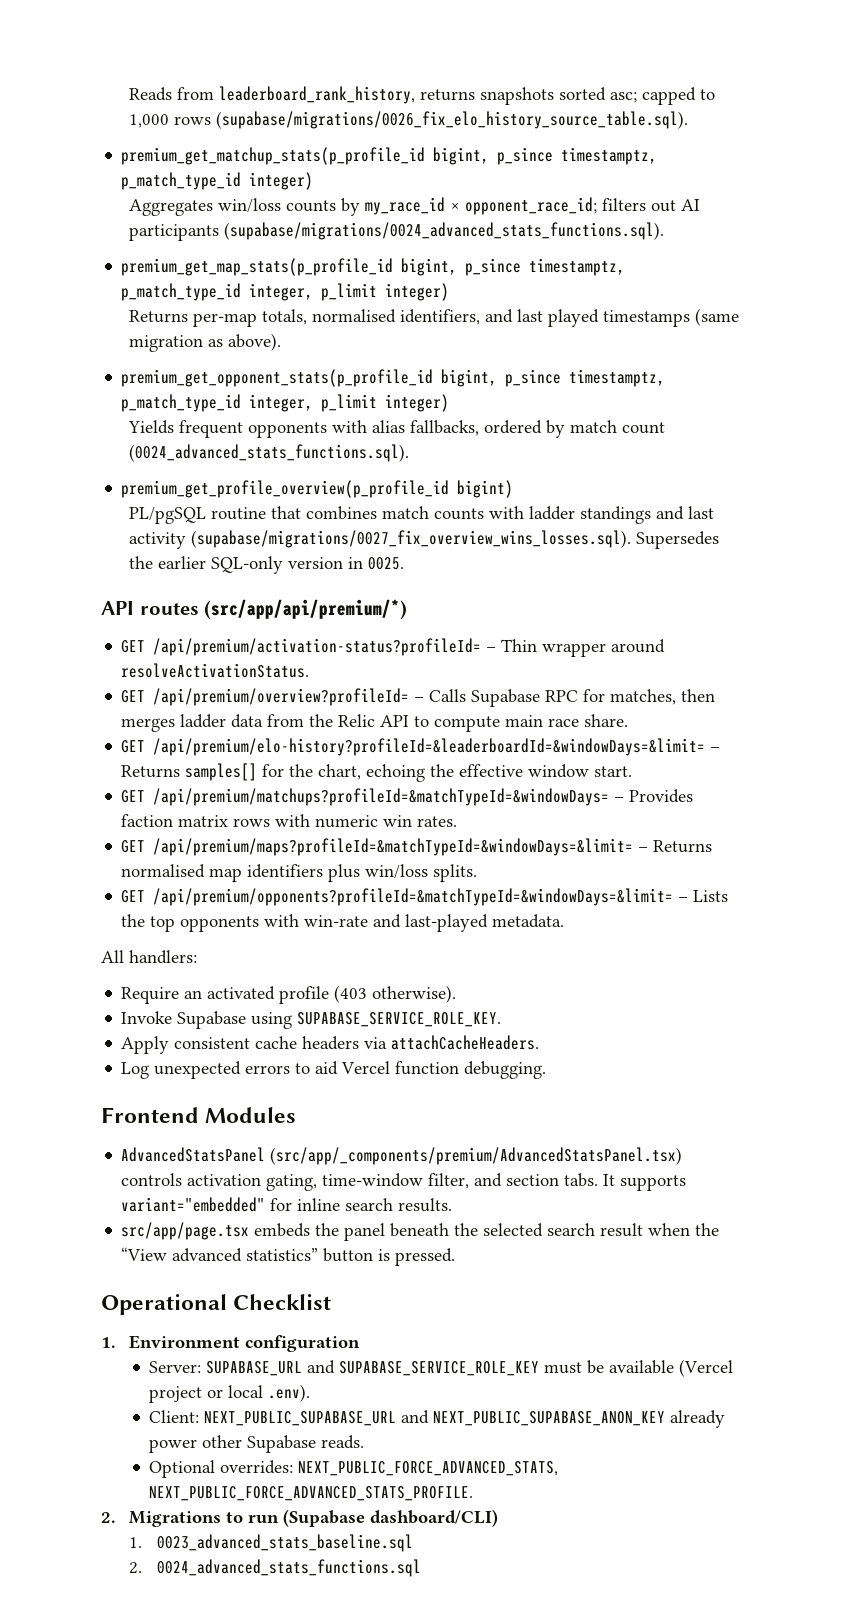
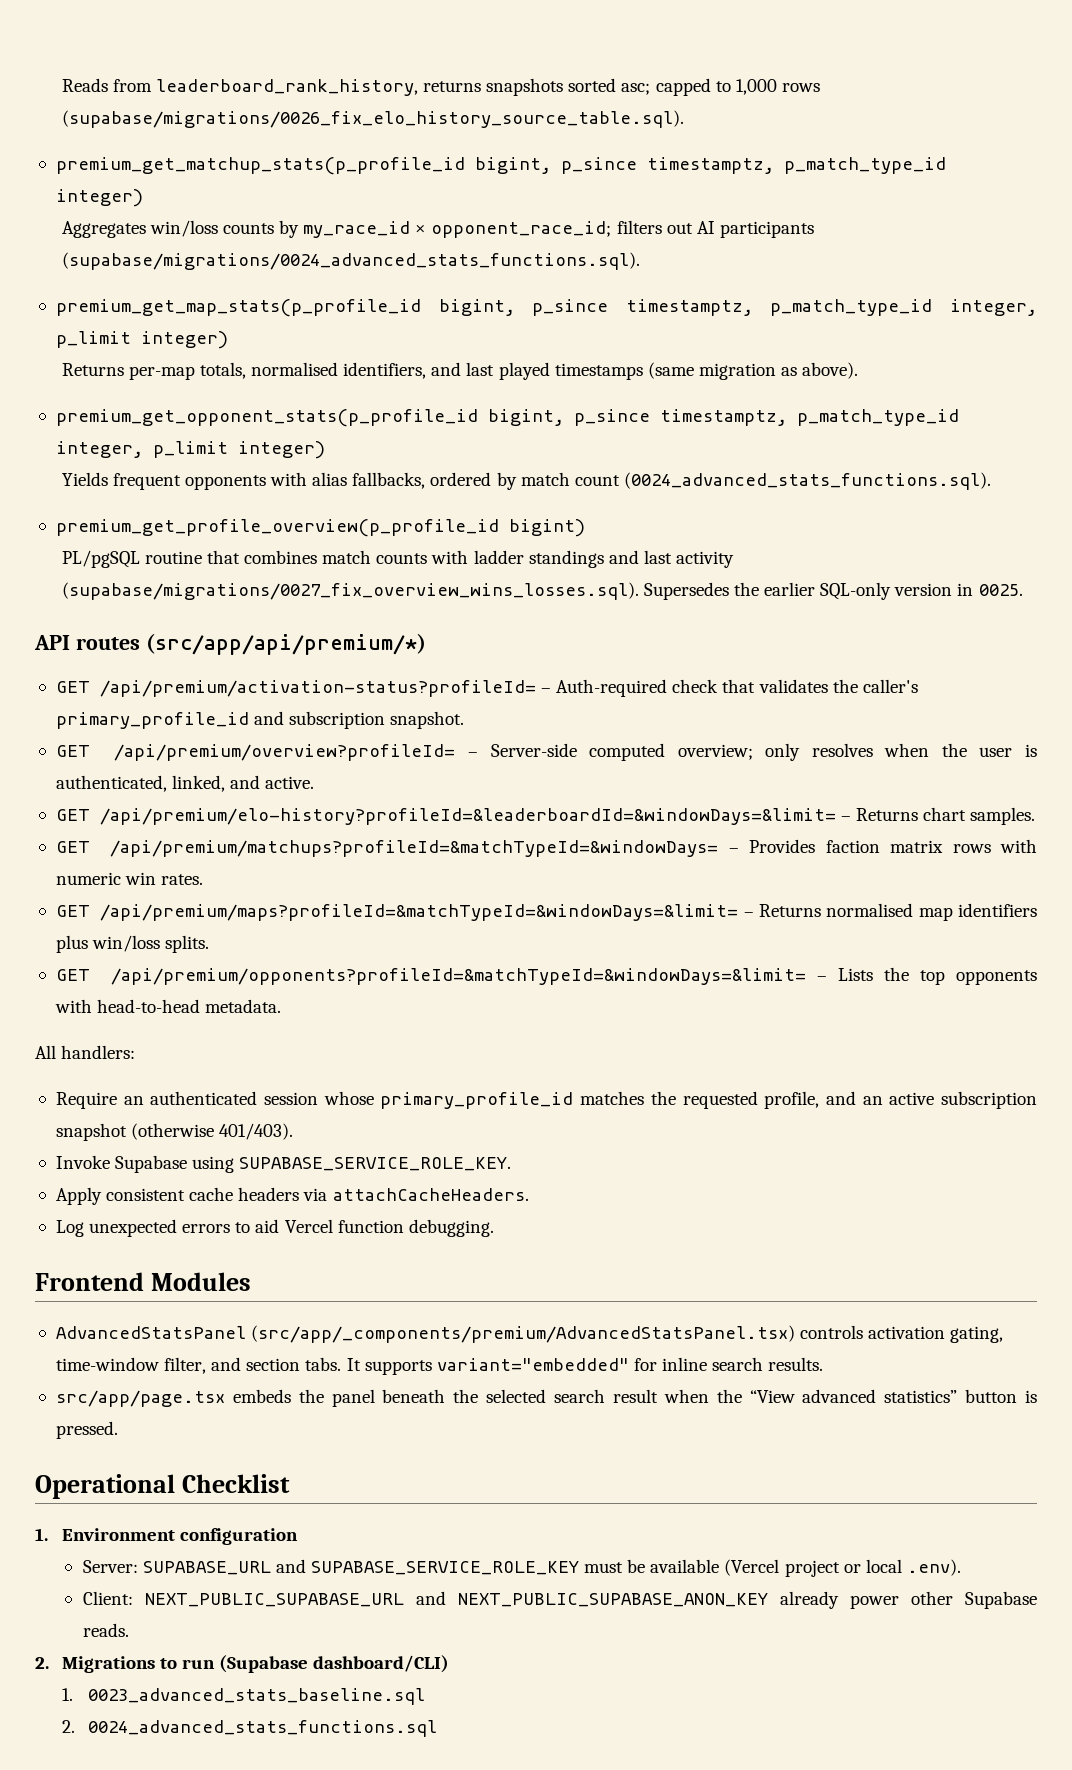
[501,639,666,657] [121,663,310,678] [121,688,716,707] [121,714,629,732] [121,738,721,756] [121,763,633,782] Thin wrapper around resolveActivationStatus. // GET /api/premium/overview?profileId= – Calls Supabase RPC for matches, then merges ladder data from the Relic API to compute main race share. // GET /api/premium/elo-history?profileId=&leaderboardId=&windowDays=&limit= – Returns samples[] for the chart, echoing the effective window start. -> [556,679,918,697] [55,711,465,729] [55,743,1038,761] [55,775,315,792] [55,807,1036,825] Auth-required check that validates the caller's primary_profile_id and subscription snapshot. // GET /api/premium/overview?profileId= – Server-side computed overview; only resolves when the user is authenticated, linked, and active. // GET /api/premium/elo-history?profileId=&leaderboardId=&windowDays=&limit= – Returns chart samples.
[304,914,489,932] win-rate and last-played -> [97,999,201,1013] head-to-head
[207,985,457,1004] activated profile (403 otherwise). -> [150,1091,1038,1109] [55,1123,294,1141] authenticated session whose primary_profile_id matches the requested profile, and an active subscription snapshot (otherwise 401/403).
[149,1460,559,1478] [149,1486,474,1501] // Optional overrides: NEXT_PUBLIC_FORCE_ADVANCED_STATS, NEXT_PUBLIC_FORCE_ADVANCED_STATS_PROFILE. -> (129, 1630) none

